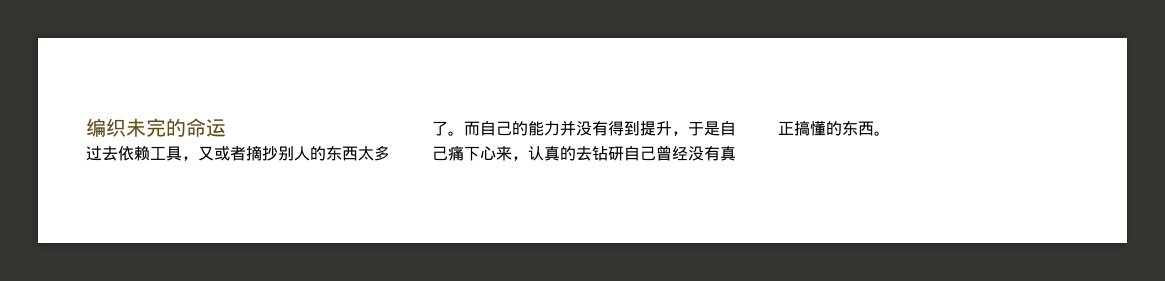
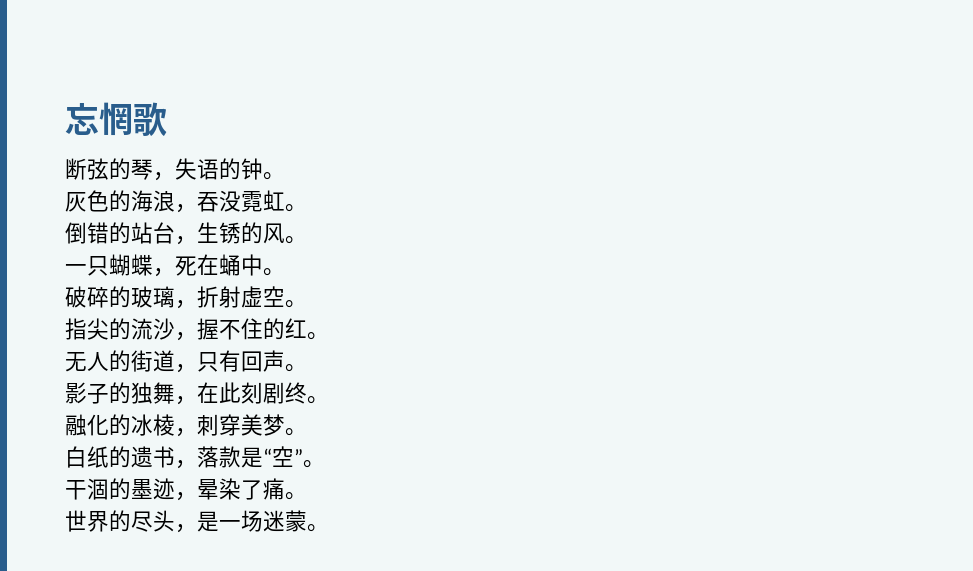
[86,118,226,137] [86,145,390,161] [432,120,736,136] [432,145,736,161] [778,121,874,136] 编织未完的命运 // 过去依赖工具，又或者摘抄别人的东西太多了。而自己的能力并没有得到提升，于是自己痛下心来，认真的去钻研自己曾经没有真正搞懂的东西 -> [65,102,167,137] [65,158,285,181] [65,190,307,213] [65,222,307,245] [65,254,285,277] [65,286,307,309] [65,318,329,341] [65,350,307,373] [65,382,329,405] [65,414,307,437] [65,446,325,469] [65,478,307,501] [65,510,307,533] 忘惘歌 // 断弦的琴，失语的钟。 // 灰色的海浪，吞没霓虹。 // 倒错的站台，生锈的风。 // 一只蝴蝶，死在蛹中。 // 破碎的玻璃，折射虚空。 // 指尖的流沙，握不住的红。 // 无人的街道，只有回声。 // 影子的独舞，在此刻剧终。 // 融化的冰棱，刺穿美梦。 // 白纸的遗书，落款是“空”。 // 干涸的墨迹，晕染了痛。 // 世界的尽头，是一场迷蒙

